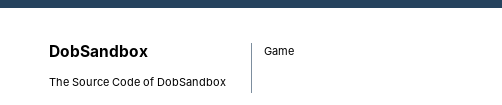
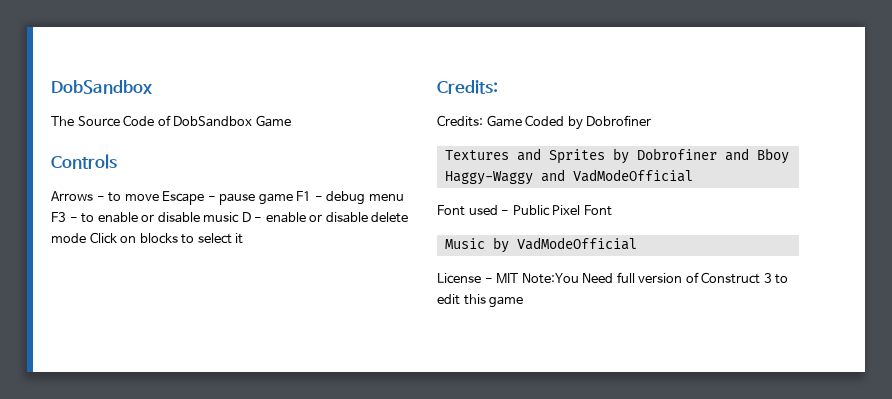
(294, 51) none -> [51,154,117,169] [51,191,404,205] [51,212,409,223] [51,232,244,244] [437,80,498,94] [437,115,652,130] [444,148,789,164] [444,169,693,185] [437,205,612,216] [444,237,637,253] [437,272,789,284] [437,294,524,308] // Controls // Arrows - to move Escape - pause game F1 - debug menu F3 - to enable or disable music D - enable or disable delete mode Click on blocks to select it // Credits: // Credits: Game Coded by Dobrofiner // Textures and Sprites by Dobrofiner and Bboy Haggy-Waggy and VadModeOfficial // Font used - Public Pixel Font // Music by VadModeOfficial // License - MIT Note:You Need full version of Construct 3 to edit this game

